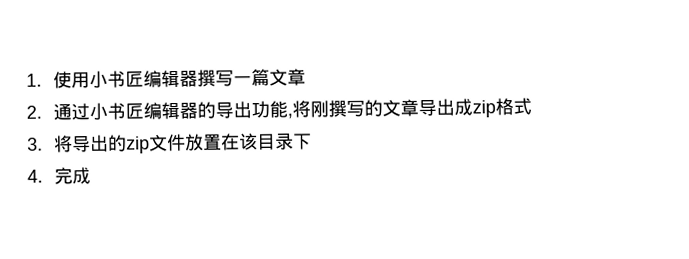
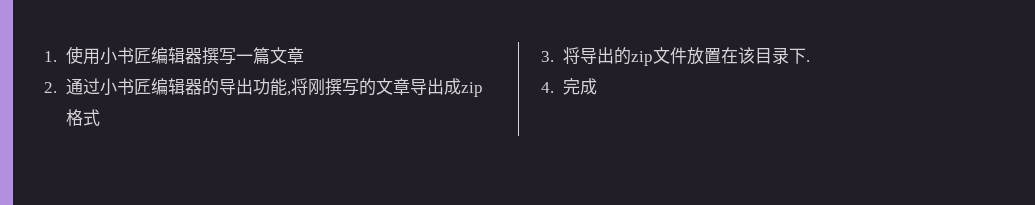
(312, 141) none -> [805,60,810,62] .

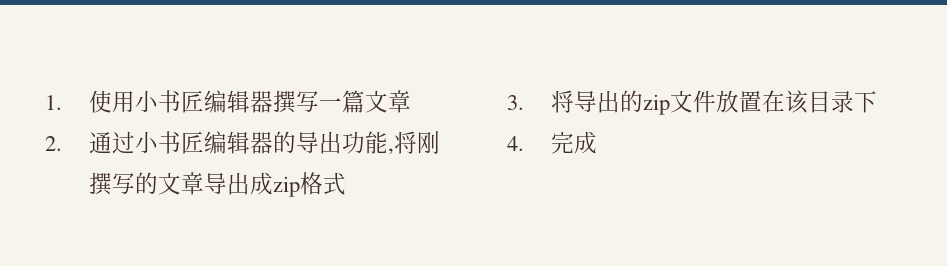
[805,60,810,62] . -> (877, 102) none

